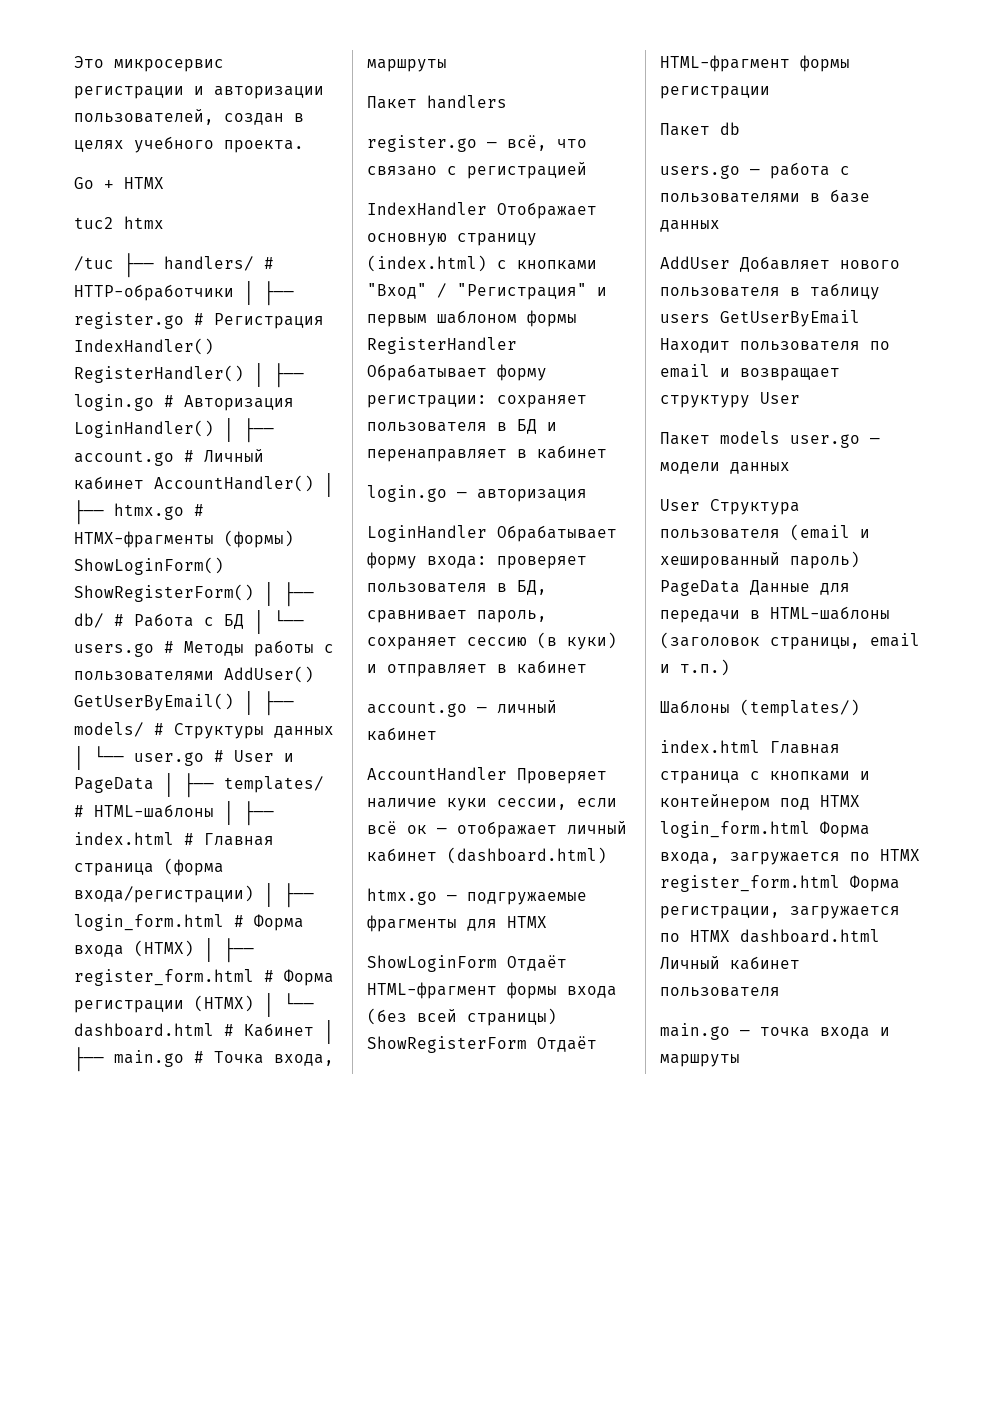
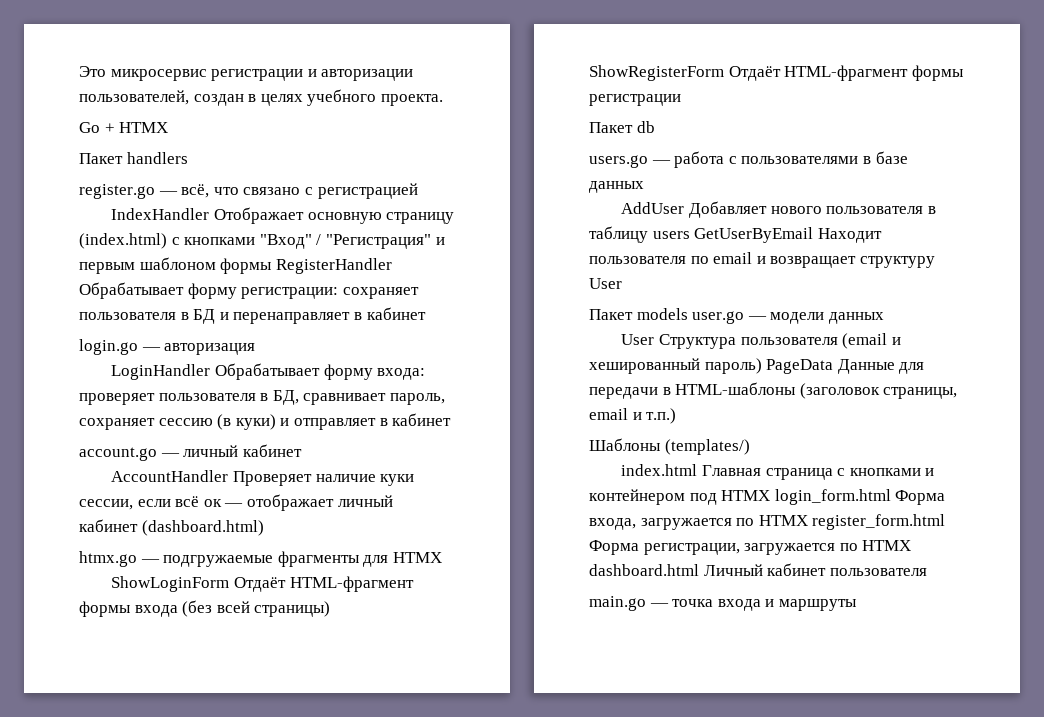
[74,216,164,229] [74,253,274,278] [74,281,294,306] [74,312,324,329] [74,338,214,355] [74,363,304,388] [74,394,294,411] [74,418,274,443] [74,449,264,466] [74,473,334,497] [74,500,204,525] [74,530,294,548] [74,557,224,575] [74,582,314,607] [74,610,304,634] [74,640,334,657] [74,666,314,683] [74,691,294,716] [74,722,334,739] [74,746,294,770] [74,773,324,798] [74,801,274,826] [74,832,274,846] [74,858,224,876] [74,883,314,908] [74,914,304,931] [74,938,254,963] [74,969,334,986] [74,993,314,1017] [74,1020,334,1044] [74,1047,334,1072] [367,59,447,72] // tuc2 htmx // /tuc ├── handlers/ # HTTP-обработчики │ ├── register.go # Регистрация IndexHandler() RegisterHandler() │ ├── login.go # Авторизация LoginHandler() │ ├── account.go # Личный кабинет AccountHandler() │ ├── htmx.go # HTMX-фрагменты (формы) ShowLoginForm() ShowRegisterForm() │ ├── db/ # Работа с БД │ └── users.go # Методы работы с пользователями AddUser() GetUserByEmail() │ ├── models/ # Структуры данных │ └── user.go # User и PageData │ ├── templates/ # HTML-шаблоны │ ├── index.html # Главная страница (форма входа/регистрации) │ ├── login_form.html # Форма входа (HTMX) │ ├── register_form.html # Форма регистрации (HTMX) │ └── dashboard.html # Кабинет │ ├── main.go # Точка входа, маршруты -> (169, 127) none

